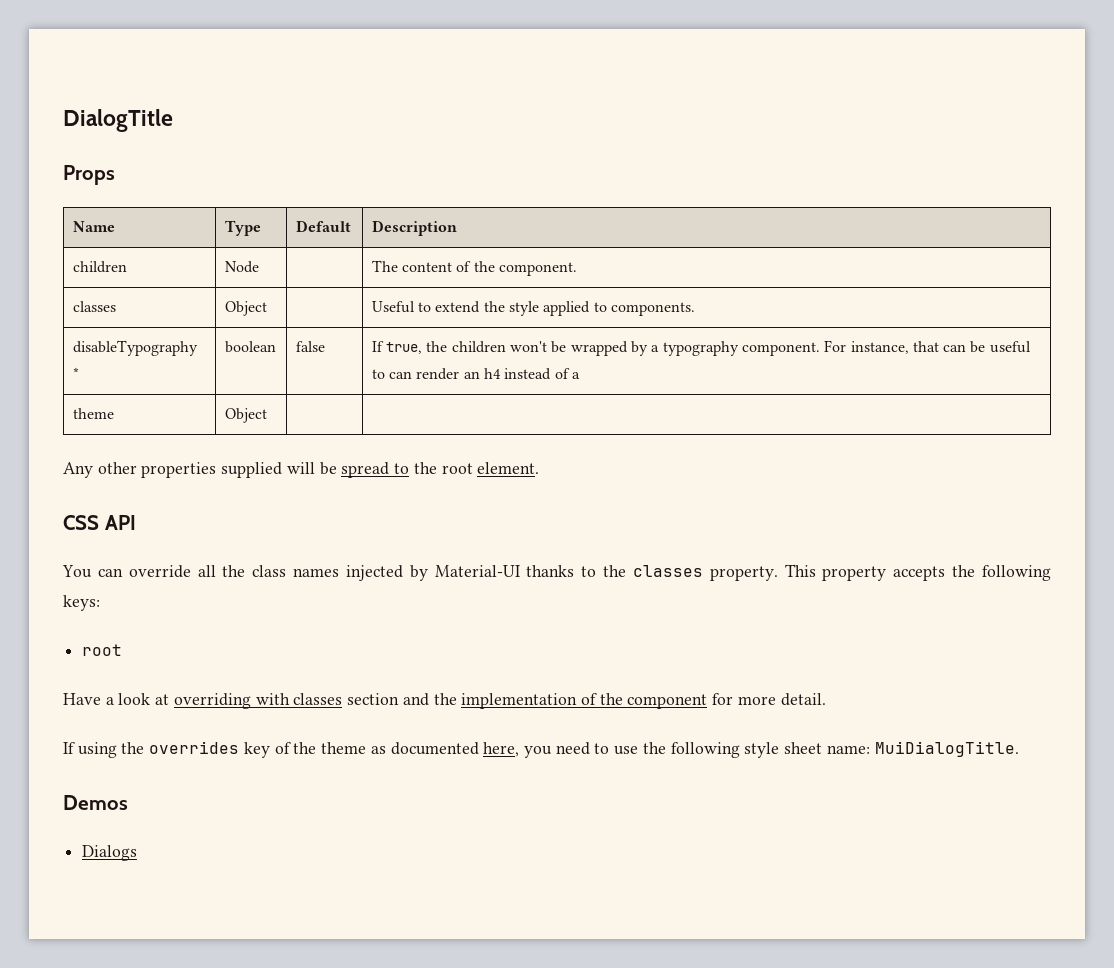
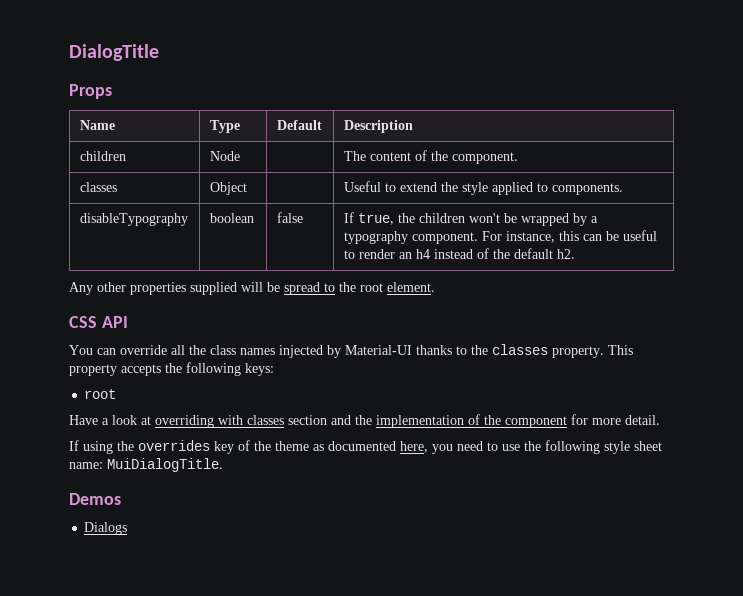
[72,367,79,379] * -> (188, 219) none
[912,341,939,352] that -> [558,231,579,241] this
[388,371,412,379] can -> (355, 254) none
[571,372,580,379] [72,408,114,419] [224,408,267,423] a // theme | Object | | -> [492,248,575,259] the default h2.

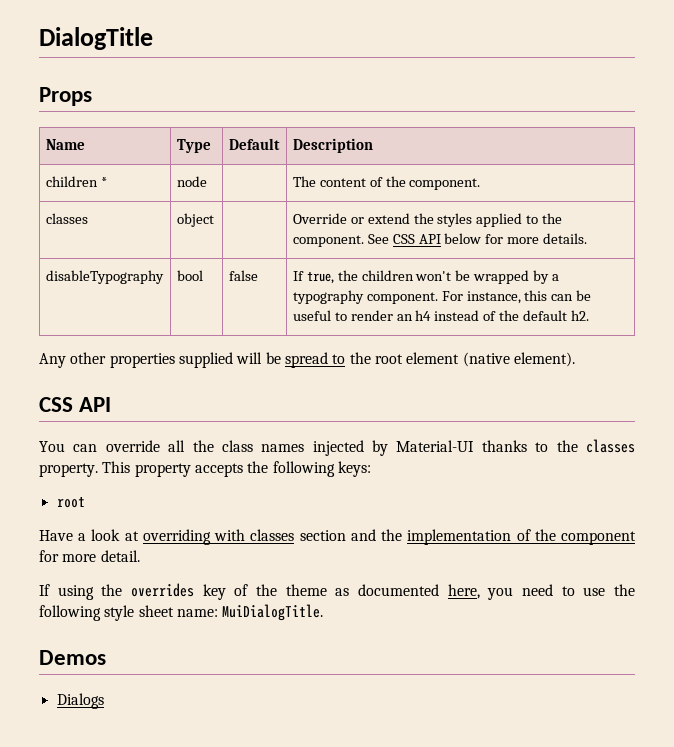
[209,151,240,161] | Node -> [100,177,107,187] [176,176,207,187] * | node
[209,182,247,195] [343,181,396,192] Object | | Useful to -> [176,213,214,227] [292,213,364,224] object | | Override or
[461,182,488,195] style -> [437,213,473,227] styles
[551,183,623,195] components. -> [542,213,563,224] [292,233,588,247] the component. See CSS API below for more details.
[209,213,254,223] boolean -> [176,270,203,281] bool
[387,282,435,292] element. -> [406,352,575,367] element (native element).

